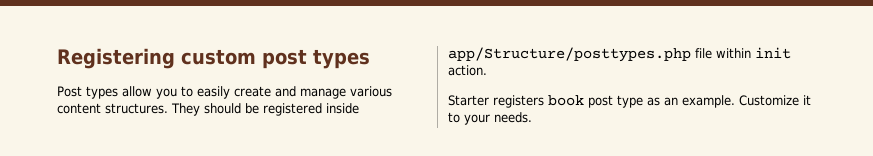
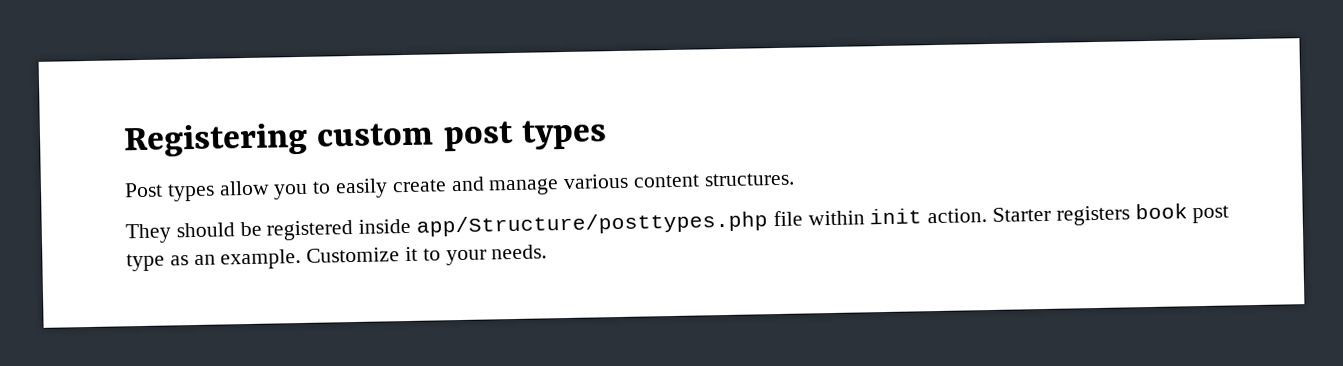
(168, 108) none -> (795, 179) //
(487, 70) // -> (988, 216) none

